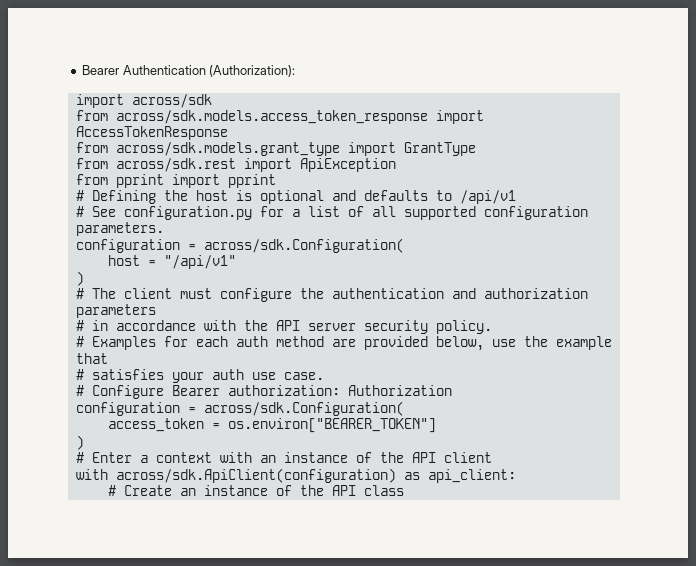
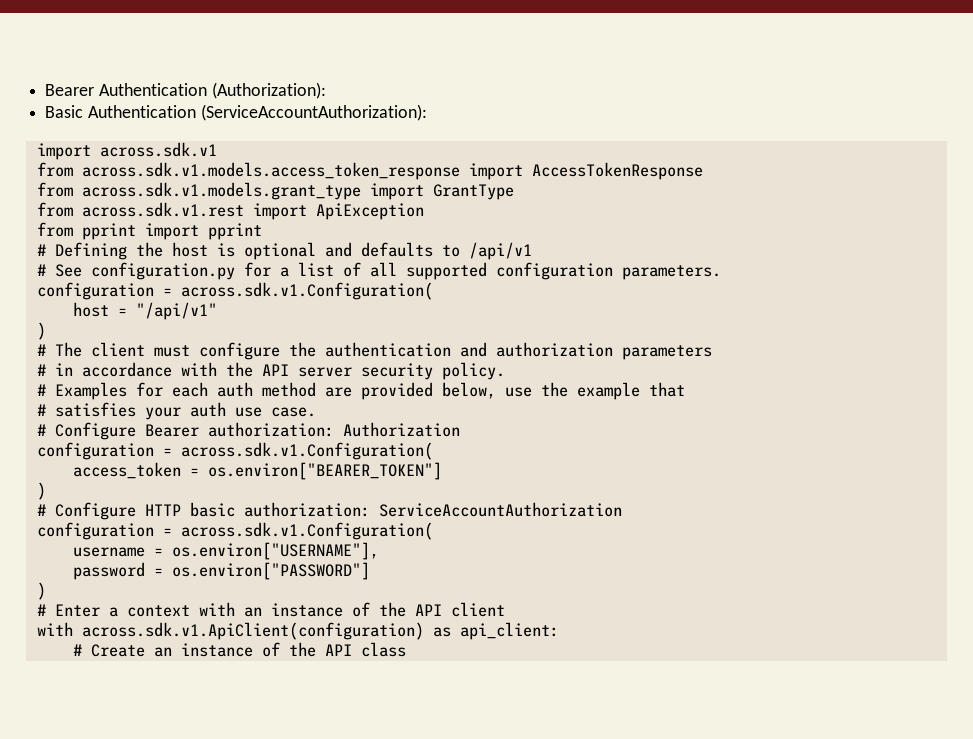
[75,94,212,108] [75,110,428,124] // import across/sdk // from across/sdk.models.access_token_response -> [45,104,427,121] [36,142,217,160] [36,162,460,180] // Basic Authentication (ServiceAccountAuthorization): // import across.sdk.v1 // from across.sdk.v1.models.access_token_response
[115,142,340,156] across/sdk.models.grant_type -> [81,182,361,200] across.sdk.v1.models.grant_type
[115,158,236,172] across/sdk.rest -> [81,202,244,217] across.sdk.v1.rest
[203,238,404,253] across/sdk.Configuration( -> [180,282,433,300] across.sdk.v1.Configuration(
[203,401,404,416] across/sdk.Configuration( -> [180,442,433,460] across.sdk.v1.Configuration(
(84, 442) none -> [36,502,622,520] [36,522,433,540] [72,542,379,560] [72,562,370,580] [36,582,46,600] // # Configure HTTP basic authorization: ServiceAccountAuthorization // configuration = across.sdk.v1.Configuration( // username = os.environ["USERNAME"], // password = os.environ["PASSWORD"] // )
[115,468,396,483] across/sdk.ApiClient(configuration) -> [81,622,424,640] across.sdk.v1.ApiClient(configuration)

